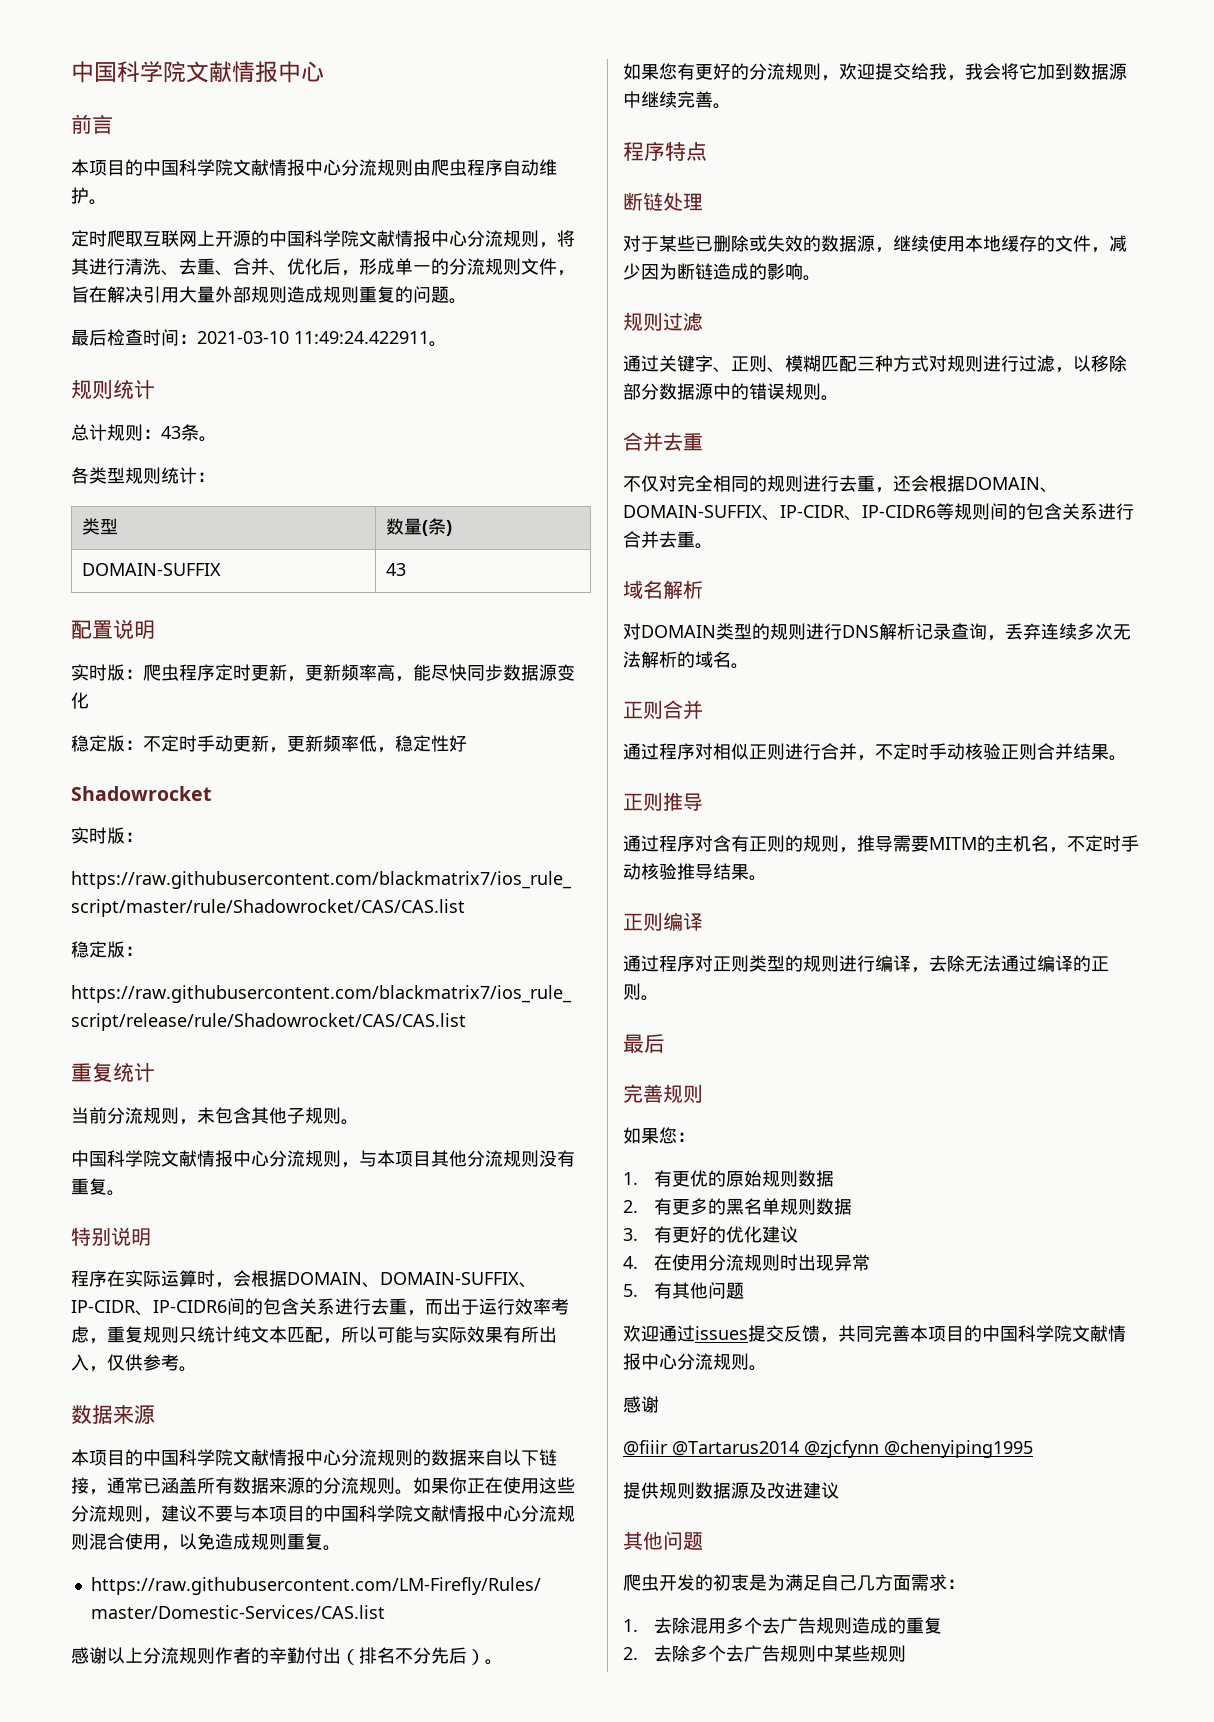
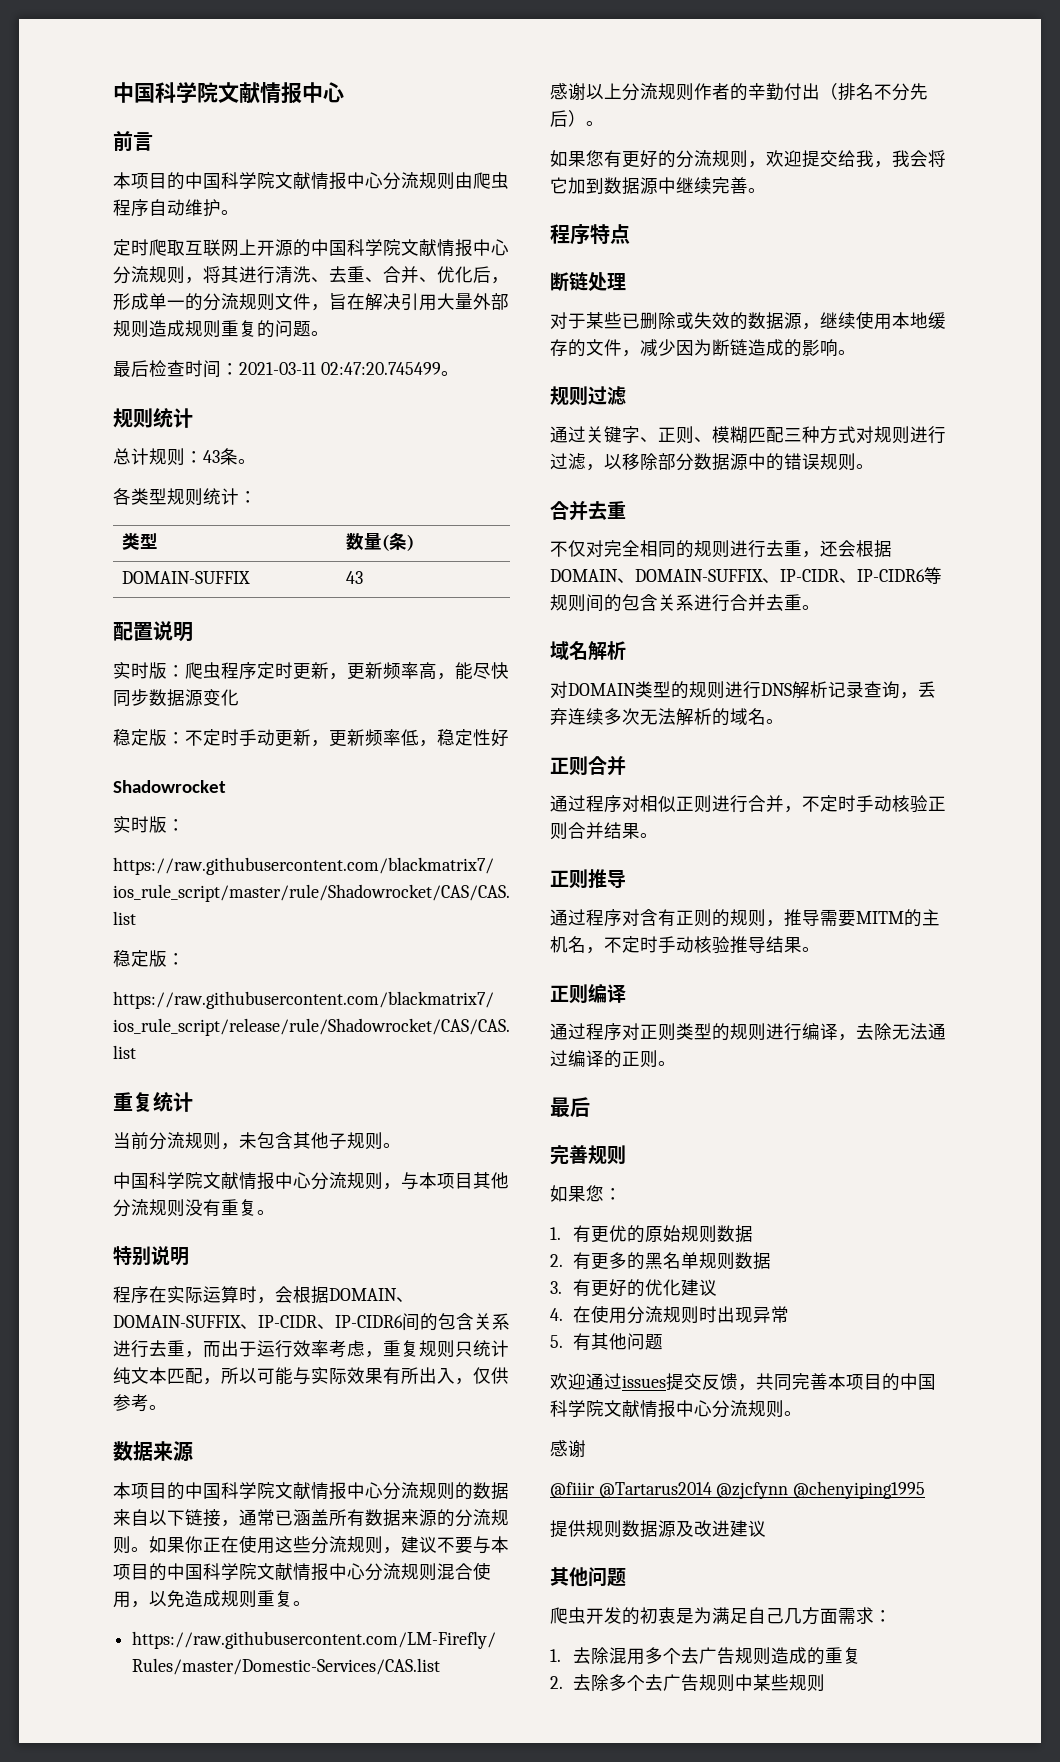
[197,331,429,344] 2021-03-10 11:49:24.422911 -> [239,362,441,375] 2021-03-11 02:47:20.745499

